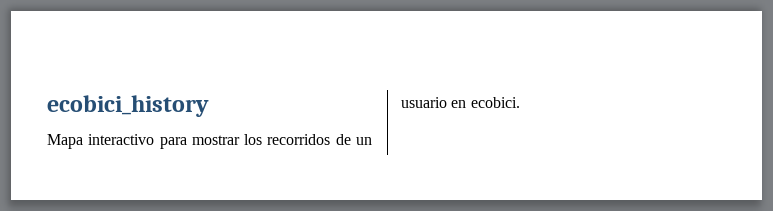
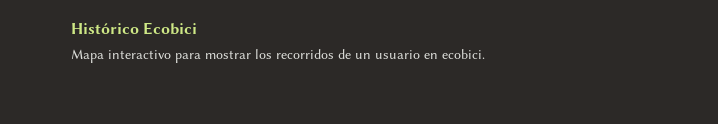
[47,95,209,117] ecobici_history -> [71,22,198,35] Histórico Ecobici

